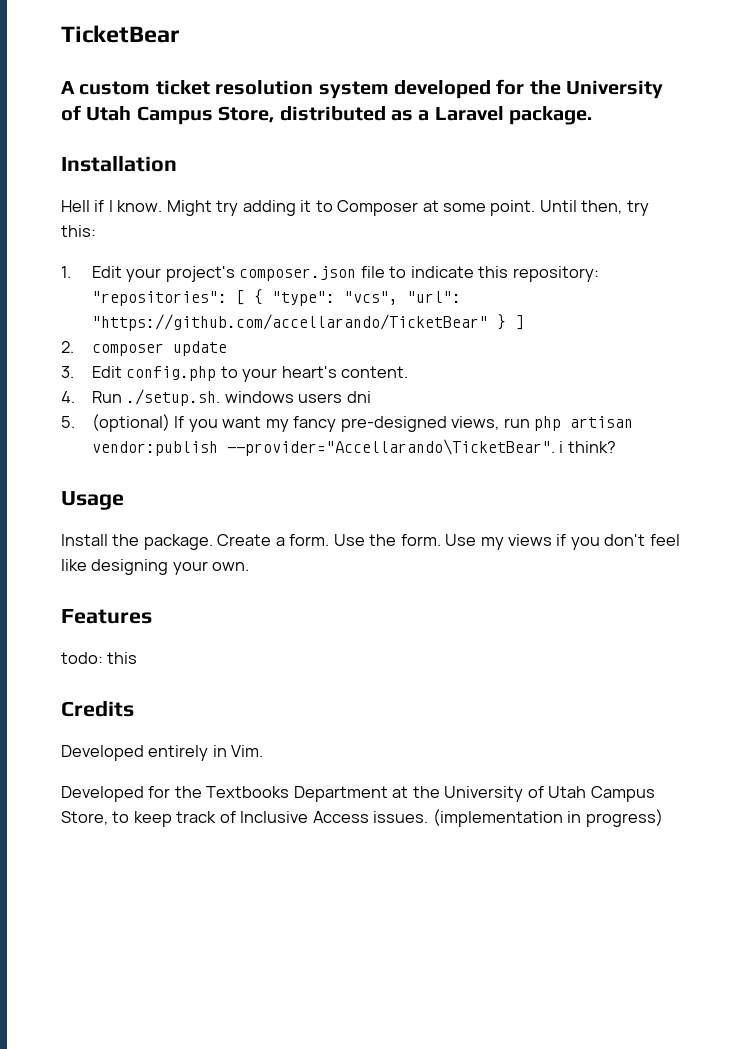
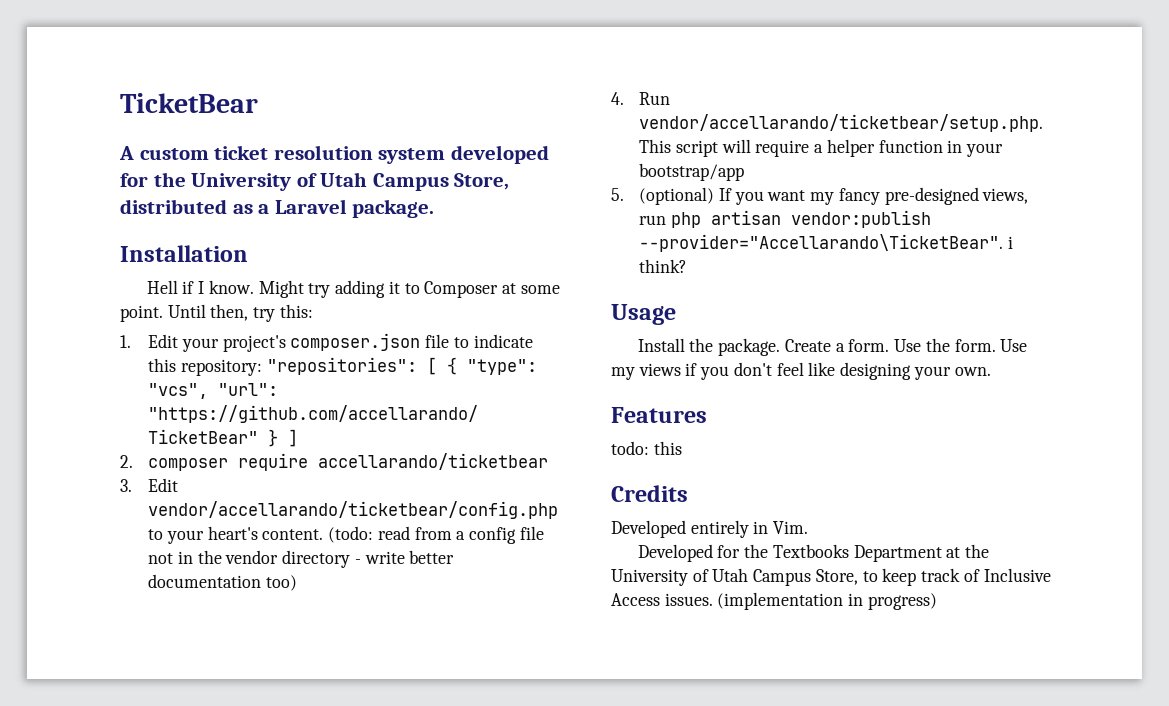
[172,341,227,356] update -> [238,453,549,471] require accellarando/ticketbear
[126,366,217,381] config.php -> [148,501,559,519] vendor/accellarando/ticketbear/config.php
[61,389,371,406] // 4. Run ./setup.sh. windows users dni -> [328,526,544,544] [148,550,455,568] [148,574,298,591] [611,92,671,105] [639,114,1044,132] [639,139,1004,157] [639,163,745,181] (todo: read from a config file not in the vendor directory - write better documentation too) // 4. Run vendor/accellarando/ticketbear/setup.php. This script will require a helper function in your bootstrap/app

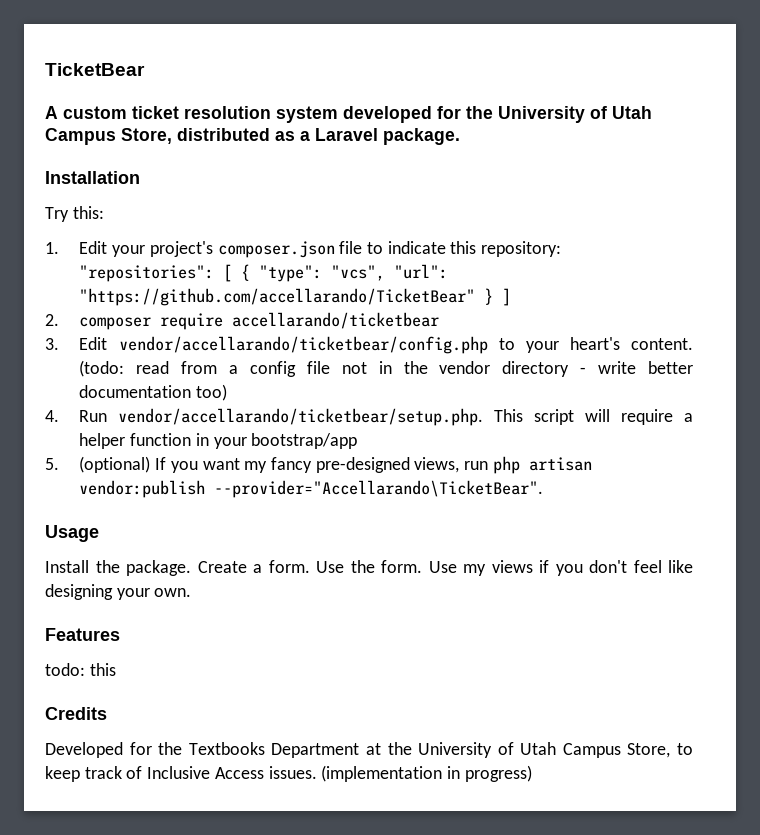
[146,280,560,298] [120,304,276,322] Hell if I know. Might try adding it to Composer at some point. Until then, try -> [45,207,69,222] Try
[1008,236,1014,249] [639,259,688,273] i think? -> (544, 489) none
[611,520,809,538] // Developed entirely in Vim. -> (107, 713) none

